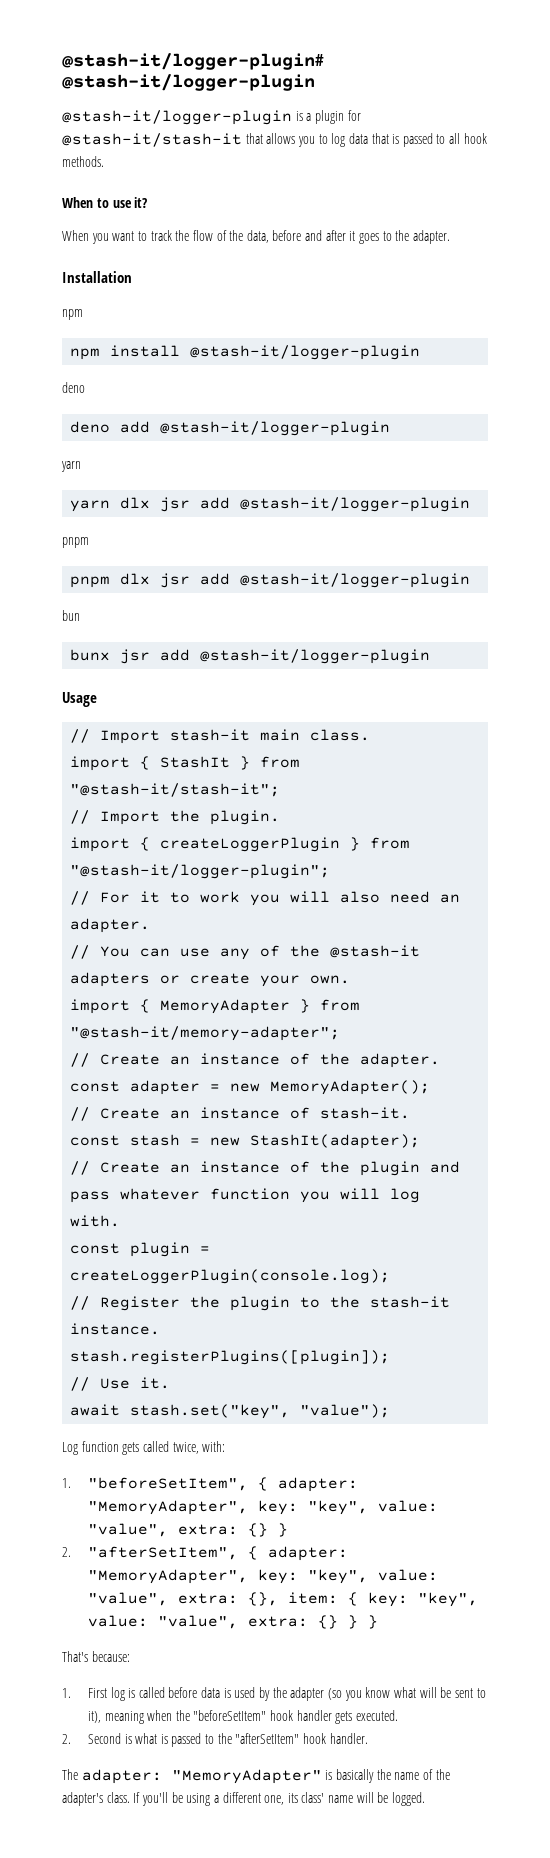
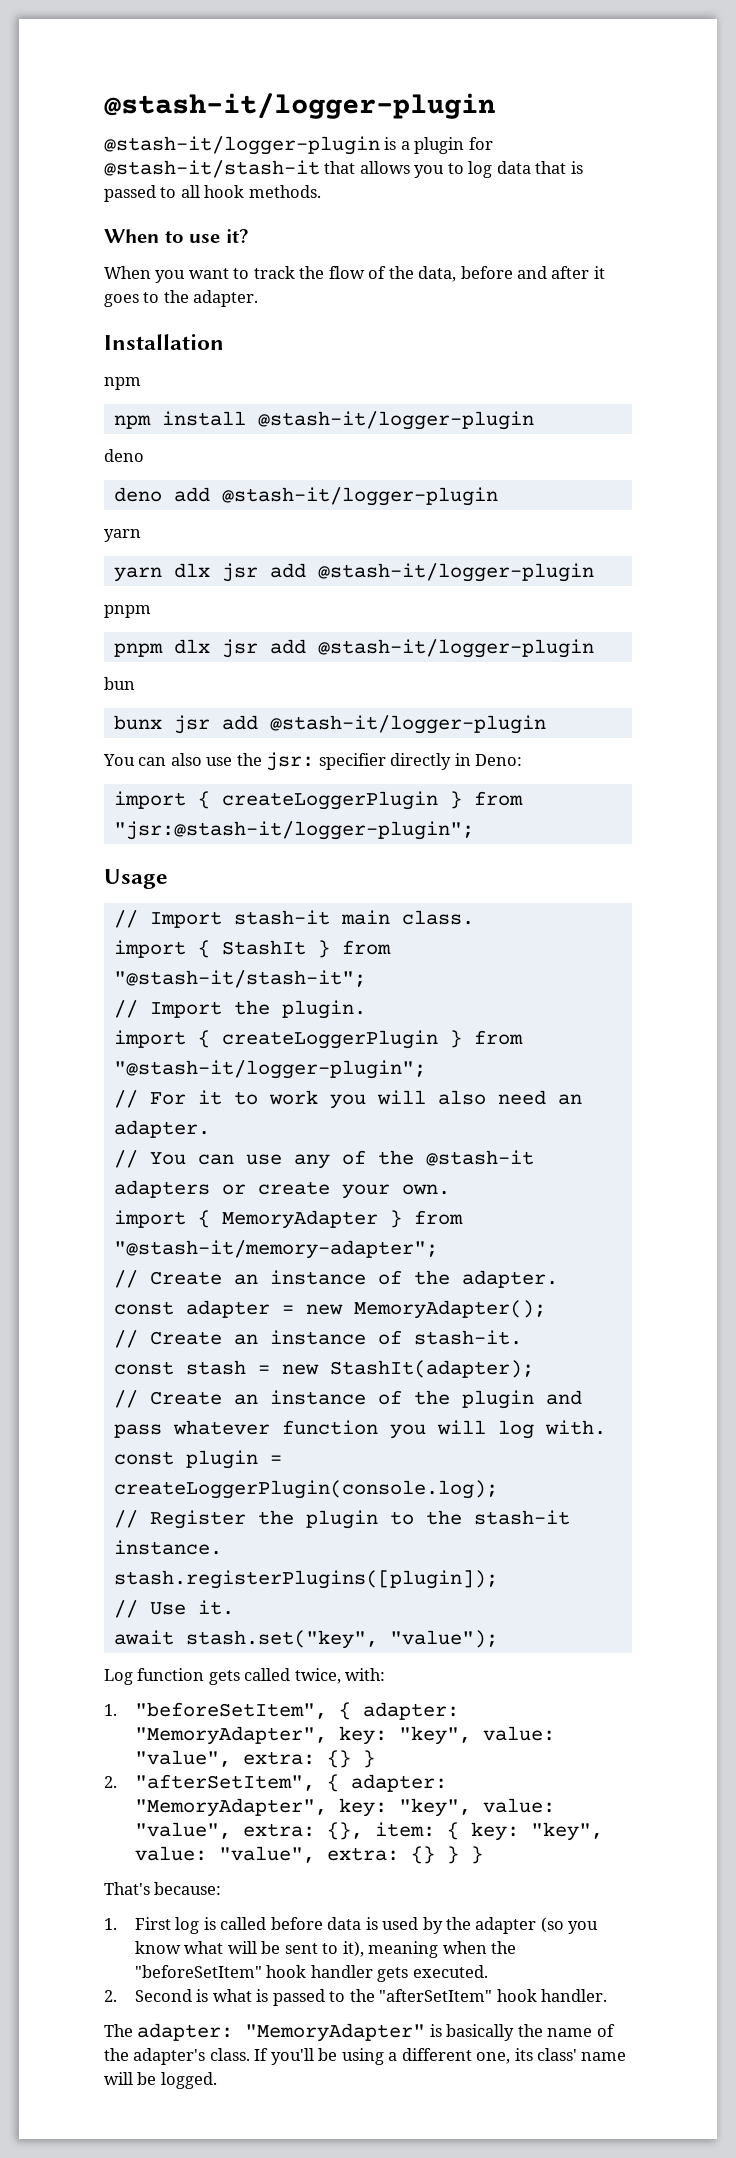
[62,53,324,70] @stash-it/logger-plugin# -> (104, 106) none
(431, 656) none -> [103,752,523,771] [113,791,523,810] [113,821,474,840] // You can also use the jsr: specifier directly in Deno: // import { createLoggerPlugin } from "jsr:@stash-it/logger-plugin";

